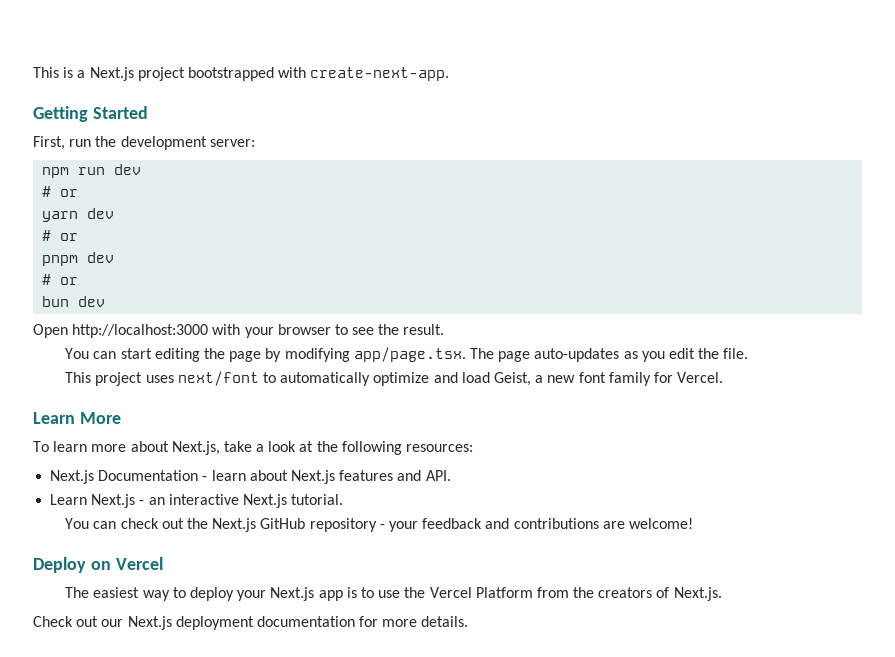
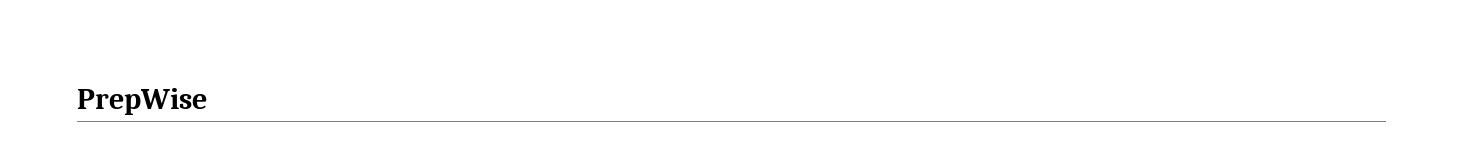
[33,67,450,81] [33,106,148,122] [33,136,255,150] [42,164,142,178] [42,186,79,197] [42,208,115,222] [42,230,79,241] [42,252,115,266] [42,274,79,285] [42,296,106,307] [33,324,445,338] [65,347,749,362] [65,371,724,386] [33,412,121,424] [33,441,474,455] [50,470,451,484] [50,494,344,508] [65,518,693,532] [33,557,163,573] [65,587,722,601] [33,616,469,630] This is a Next.js project bootstrapped with create-next-app. // Getting Started // First, run the development server: // npm run dev // # or // yarn dev // # or // pnpm dev // # or // bun dev // Open http://localhost:3000 with your browser to see the result. // You can start editing the page by modifying app/page.tsx. The page auto-updates as you edit the file. // This project uses next/font to automatically optimize and load Geist, a new font family for Vercel. // Learn More // To learn more about Next.js, take a look at the following resources: // Next.js Documentation - learn about Next.js features and API. // Learn Next.js - an interactive Next.js tutorial. // You can check out the Next.js GitHub repository - your feedback and contributions are welcome! // Deploy on Vercel // The easiest way to deploy your Next.js app is to use the Vercel Platform from the creators of Next.js. // Check out our Next.js deployment documentation for more details. -> [77,88,207,115] PrepWise

